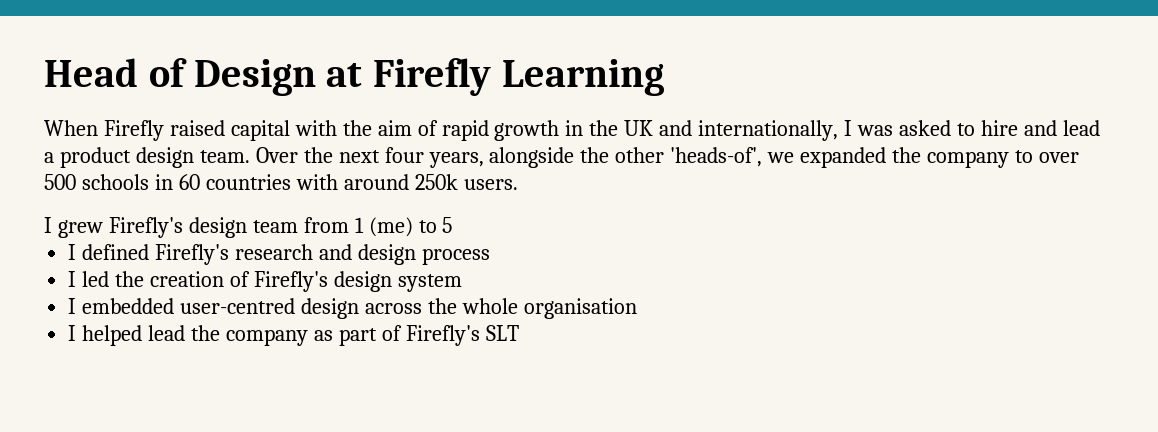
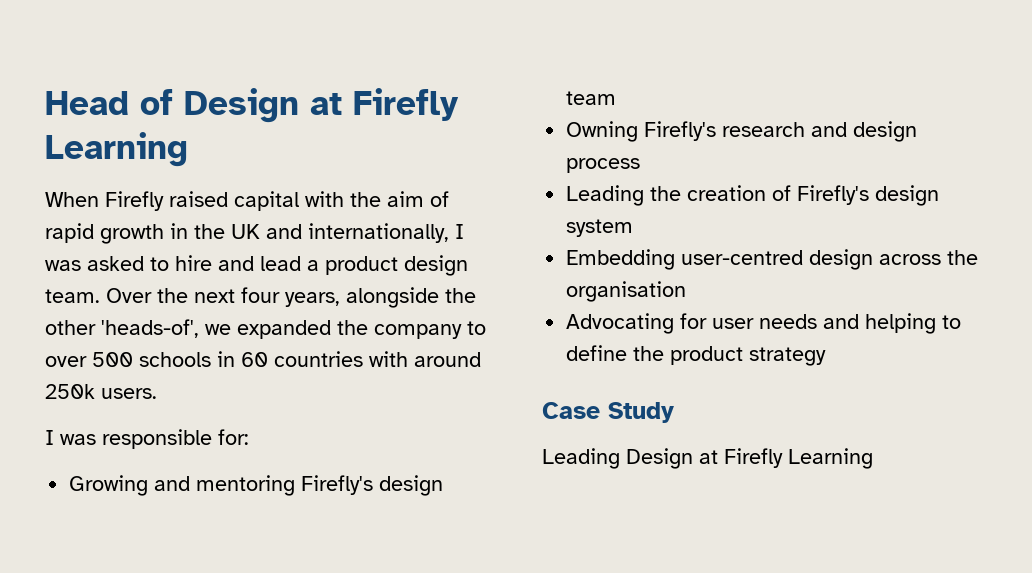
[57,217,453,238] [68,244,150,260] grew Firefly's design team from 1 (me) to 5 // I defined -> [60,429,249,449] [69,475,444,496] [566,91,617,105] [566,121,639,142] was responsible for: // Growing and mentoring Firefly's design team // Owning
[68,271,110,287] I led -> [566,185,645,206] Leading
[68,298,175,314] I embedded -> [566,249,676,270] Embedding
[461,298,518,314] whole -> (979, 257) none
[68,325,519,346] I helped lead the company as part of Firefly's SLT -> [566,313,962,334] [566,345,827,366] [542,402,674,423] [542,448,873,469] Advocating for user needs and helping to define the product strategy // Case Study // Leading Design at Firefly Learning

